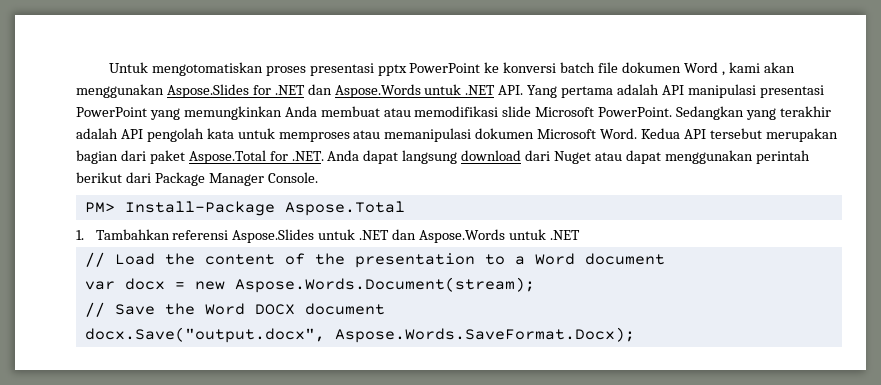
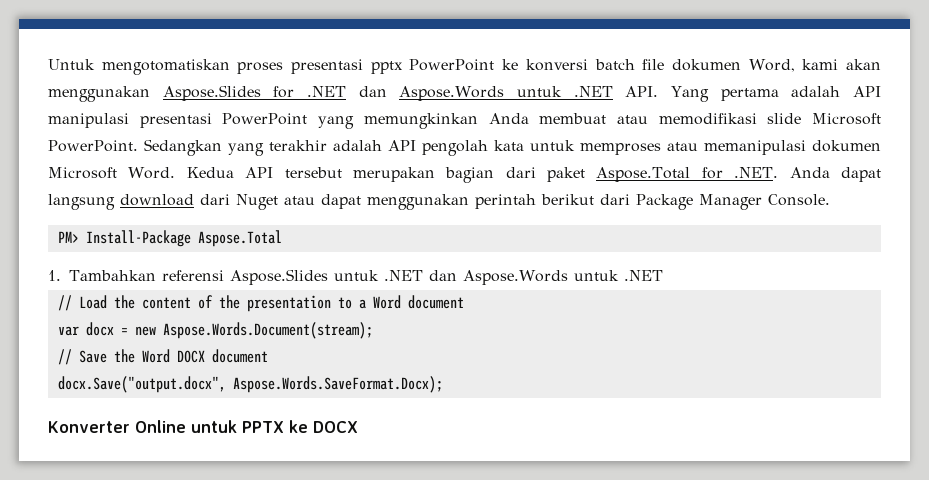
[683,62,725,76] Word , -> [748,59,795,72] Word,
(635, 335) none -> [48,420,358,433] // Konverter Online untuk PPTX ke DOCX

